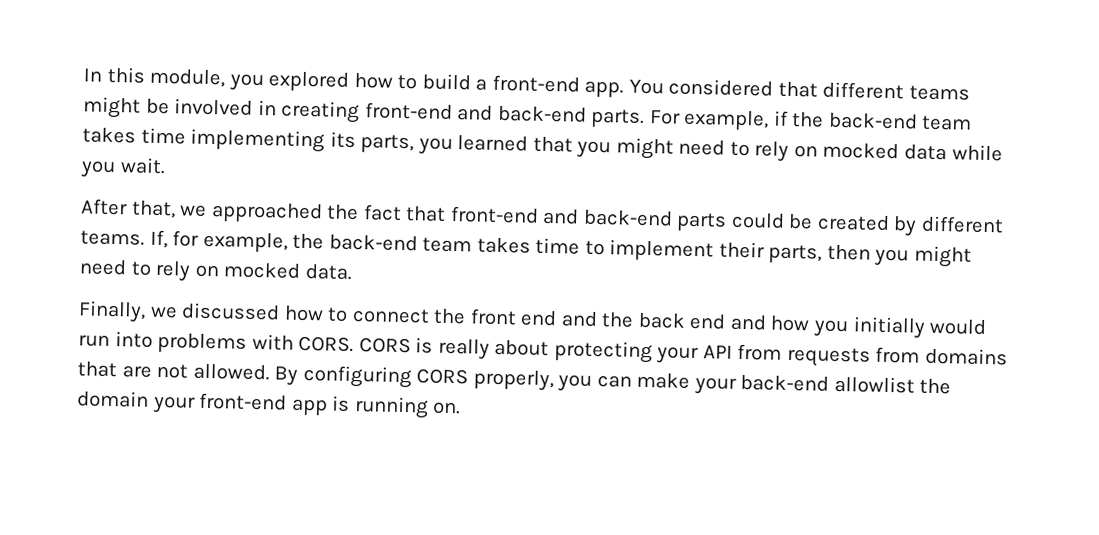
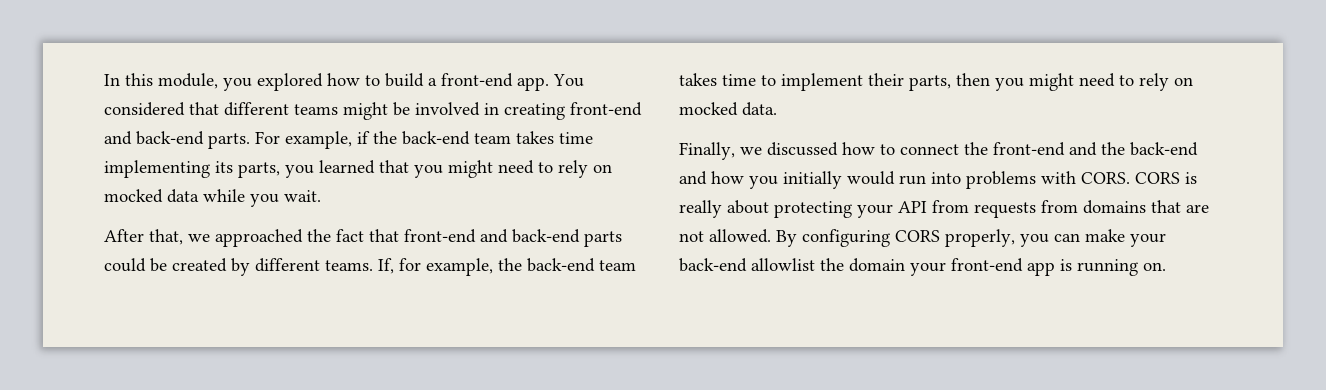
[469,308,727,330] front end and the back end -> [993,142,1198,156] front-end and the back-end

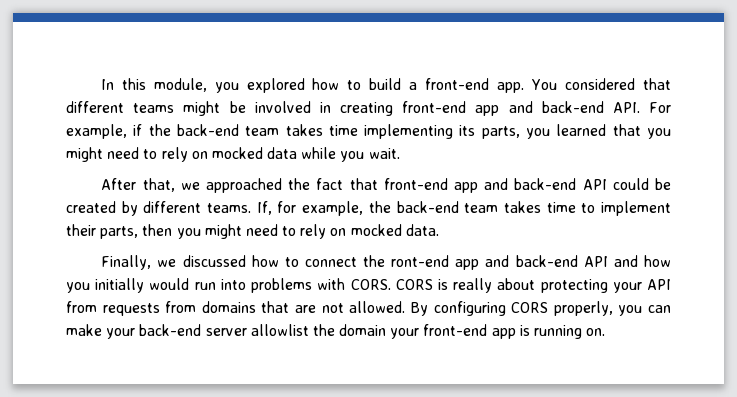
[104,131,250,149] and back-end parts. -> [475,101,640,116] app and back-end API.
[480,229,622,247] and back-end parts -> [453,178,607,193] app and back-end API
[993,142,1198,156] front-end and the back-end -> [391,255,608,270] ront-end app and back-end API
(747, 265) none -> [205,328,247,336] server

